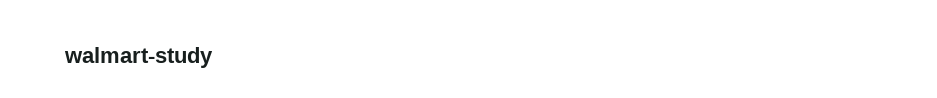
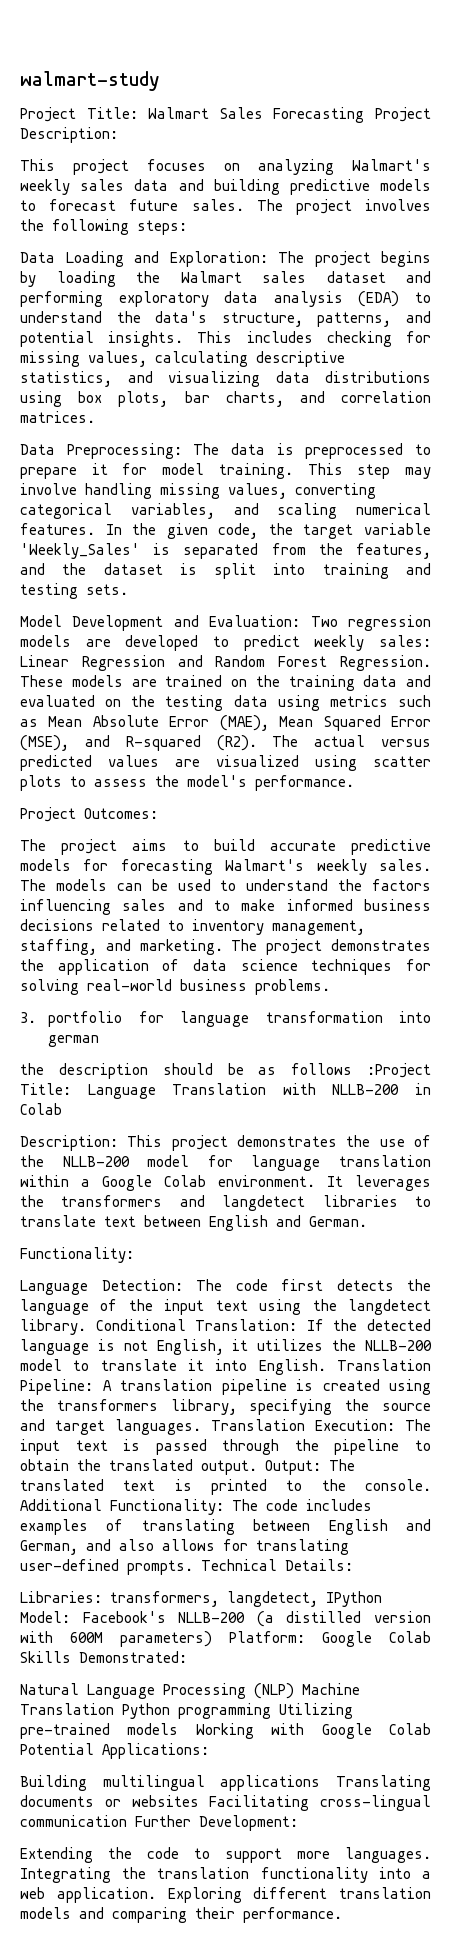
(213, 57) none -> [20,107,431,123] [20,127,118,143] [20,159,431,175] [20,179,431,195] [20,199,431,215] [20,219,187,235] [20,251,431,267] [20,271,431,287] [20,291,431,307] [20,311,431,327] [20,331,431,347] [20,351,345,367] [20,371,431,387] [20,391,431,407] [20,411,95,423] [20,443,431,459] [20,463,432,479] [20,483,376,499] [20,503,431,519] [20,523,431,539] [20,543,431,559] [20,563,431,579] [20,583,128,599] [20,615,431,631] [20,635,431,651] [20,655,432,671] [20,675,431,691] [20,695,432,711] [20,715,431,731] [20,735,431,751] [20,755,431,771] [20,775,354,791] [20,807,158,822] [20,839,431,855] [20,859,431,875] [20,879,431,891] [20,899,431,915] [20,919,365,935] [20,939,432,955] [20,959,431,975] [20,979,330,995] [20,1011,431,1027] [48,1035,100,1047] [20,1063,431,1079] [20,1083,432,1099] [20,1103,62,1115] [20,1135,431,1151] [20,1155,431,1171] [20,1175,431,1191] [20,1195,431,1211] [20,1215,367,1231] [20,1247,134,1263] [20,1279,431,1295] [20,1299,431,1315] [20,1319,432,1335] [20,1339,432,1355] [20,1359,432,1375] [20,1379,431,1395] [20,1399,432,1415] [20,1419,431,1435] [20,1439,431,1455] [20,1459,355,1475] [20,1479,431,1495] [20,1499,372,1515] [20,1519,431,1535] [20,1539,349,1555] [20,1559,353,1575] [20,1591,382,1607] [20,1611,431,1627] [20,1631,431,1647] [20,1651,187,1663] [20,1683,360,1699] [20,1703,353,1719] [20,1723,431,1739] [20,1743,209,1759] [20,1775,432,1791] [20,1795,431,1811] [20,1815,298,1831] [20,1847,431,1863] [20,1867,431,1883] [20,1887,431,1903] [20,1907,342,1923] // Project Title: Walmart Sales Forecasting Project Description: // This project focuses on analyzing Walmart's weekly sales data and building predictive models to forecast future sales. The project involves the following steps: // Data Loading and Exploration: The project begins by loading the Walmart sales dataset and performing exploratory data analysis (EDA) to understand the data's structure, patterns, and potential insights. This includes checking for missing values, calculating descriptive statistics, and visualizing data distributions using box plots, bar charts, and correlation matrices. // Data Preprocessing: The data is preprocessed to prepare it for model training. This step may involve handling missing values, converting categorical variables, and scaling numerical features. In the given code, the target variable 'Weekly_Sales' is separated from the features, and the dataset is split into training and testing sets. // Model Development and Evaluation: Two regression models are developed to predict weekly sales: Linear Regression and Random Forest Regression. These models are trained on the training data and evaluated on the testing data using metrics such as Mean Absolute Error (MAE), Mean Squared Error (MSE), and R-squared (R2). The actual versus predicted values are visualized using scatter plots to assess the model's performance. // Project Outcomes: // The project aims to build accurate predictive models for forecasting Walmart's weekly sales. The models can be used to understand the factors influencing sales and to make informed business decisions related to inventory management, staffing, and marketing. The project demonstrates the application of data science techniques for solving real-world business problems. // 3. portfolio for language transformation into german // the description should be as follows :Project Title: Language Translation with NLLB-200 in Colab // Description: This project demonstrates the use of the NLLB-200 model for language translation within a Google Colab environment. It leverages the transformers and langdetect libraries to translate text between English and German. // Functionality: // Language Detection: The code first detects the language of the input text using the langdetect library. Conditional Translation: If the detected language is not English, it utilizes the NLLB-200 model to translate it into English. Translation Pipeline: A translation pipeline is created using the transformers library, specifying the source and target languages. Translation Execution: The input text is passed through the pipeline to obtain the translated output. Output: The translated text is printed to the console. Additional Functionality: The code includes examples of translating between English and German, and also allows for translating user-defined prompts. Technical Details: // Libraries: transformers, langdetect, IPython Model: Facebook's NLLB-200 (a distilled version with 600M parameters) Platform: Google Colab Skills Demonstrated: // Natural Language Processing (NLP) Machine Translation Python programming Utilizing pre-trained models Working with Google Colab Potential Applications: // Building multilingual applications Translating documents or websites Facilitating cross-lingual communication Further Development: // Extending the code to support more languages. Integrating the translation functionality into a web application. Exploring different translation models and comparing their performance.

